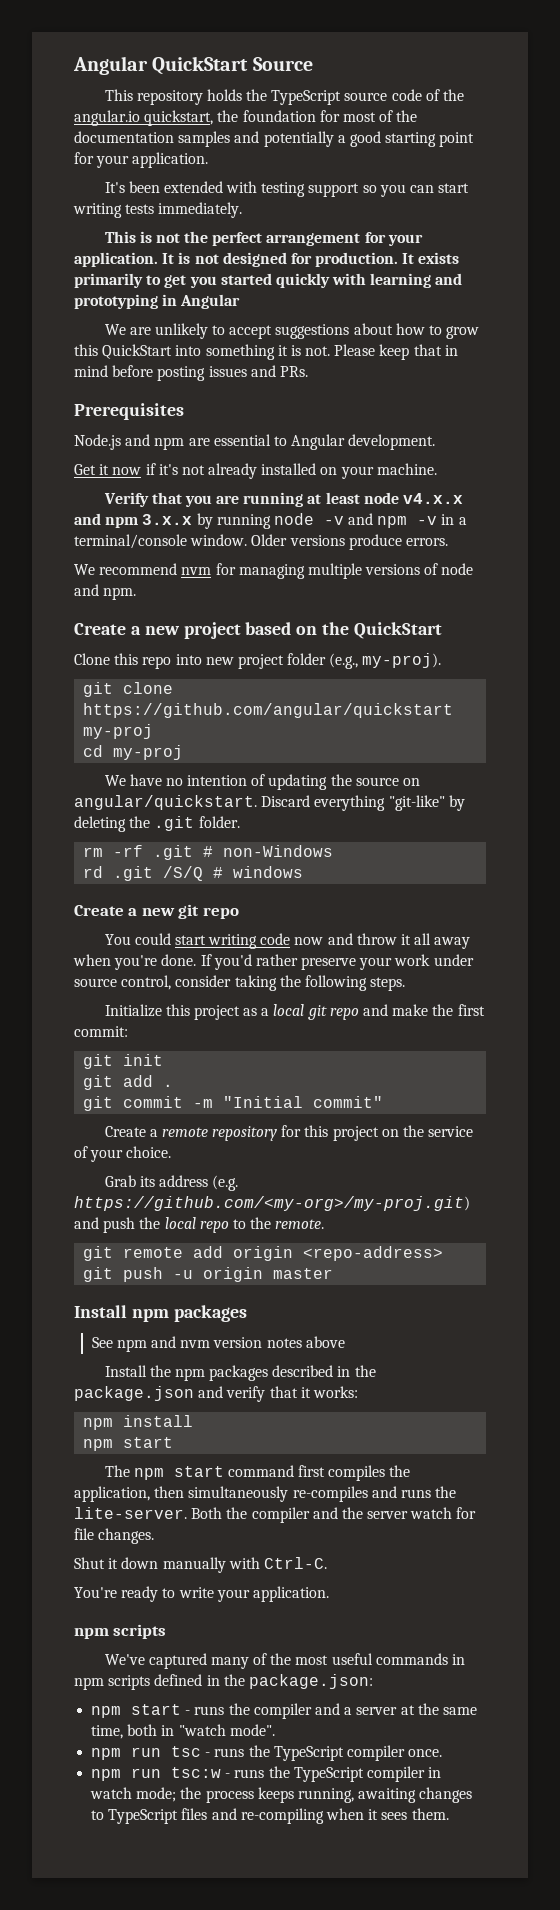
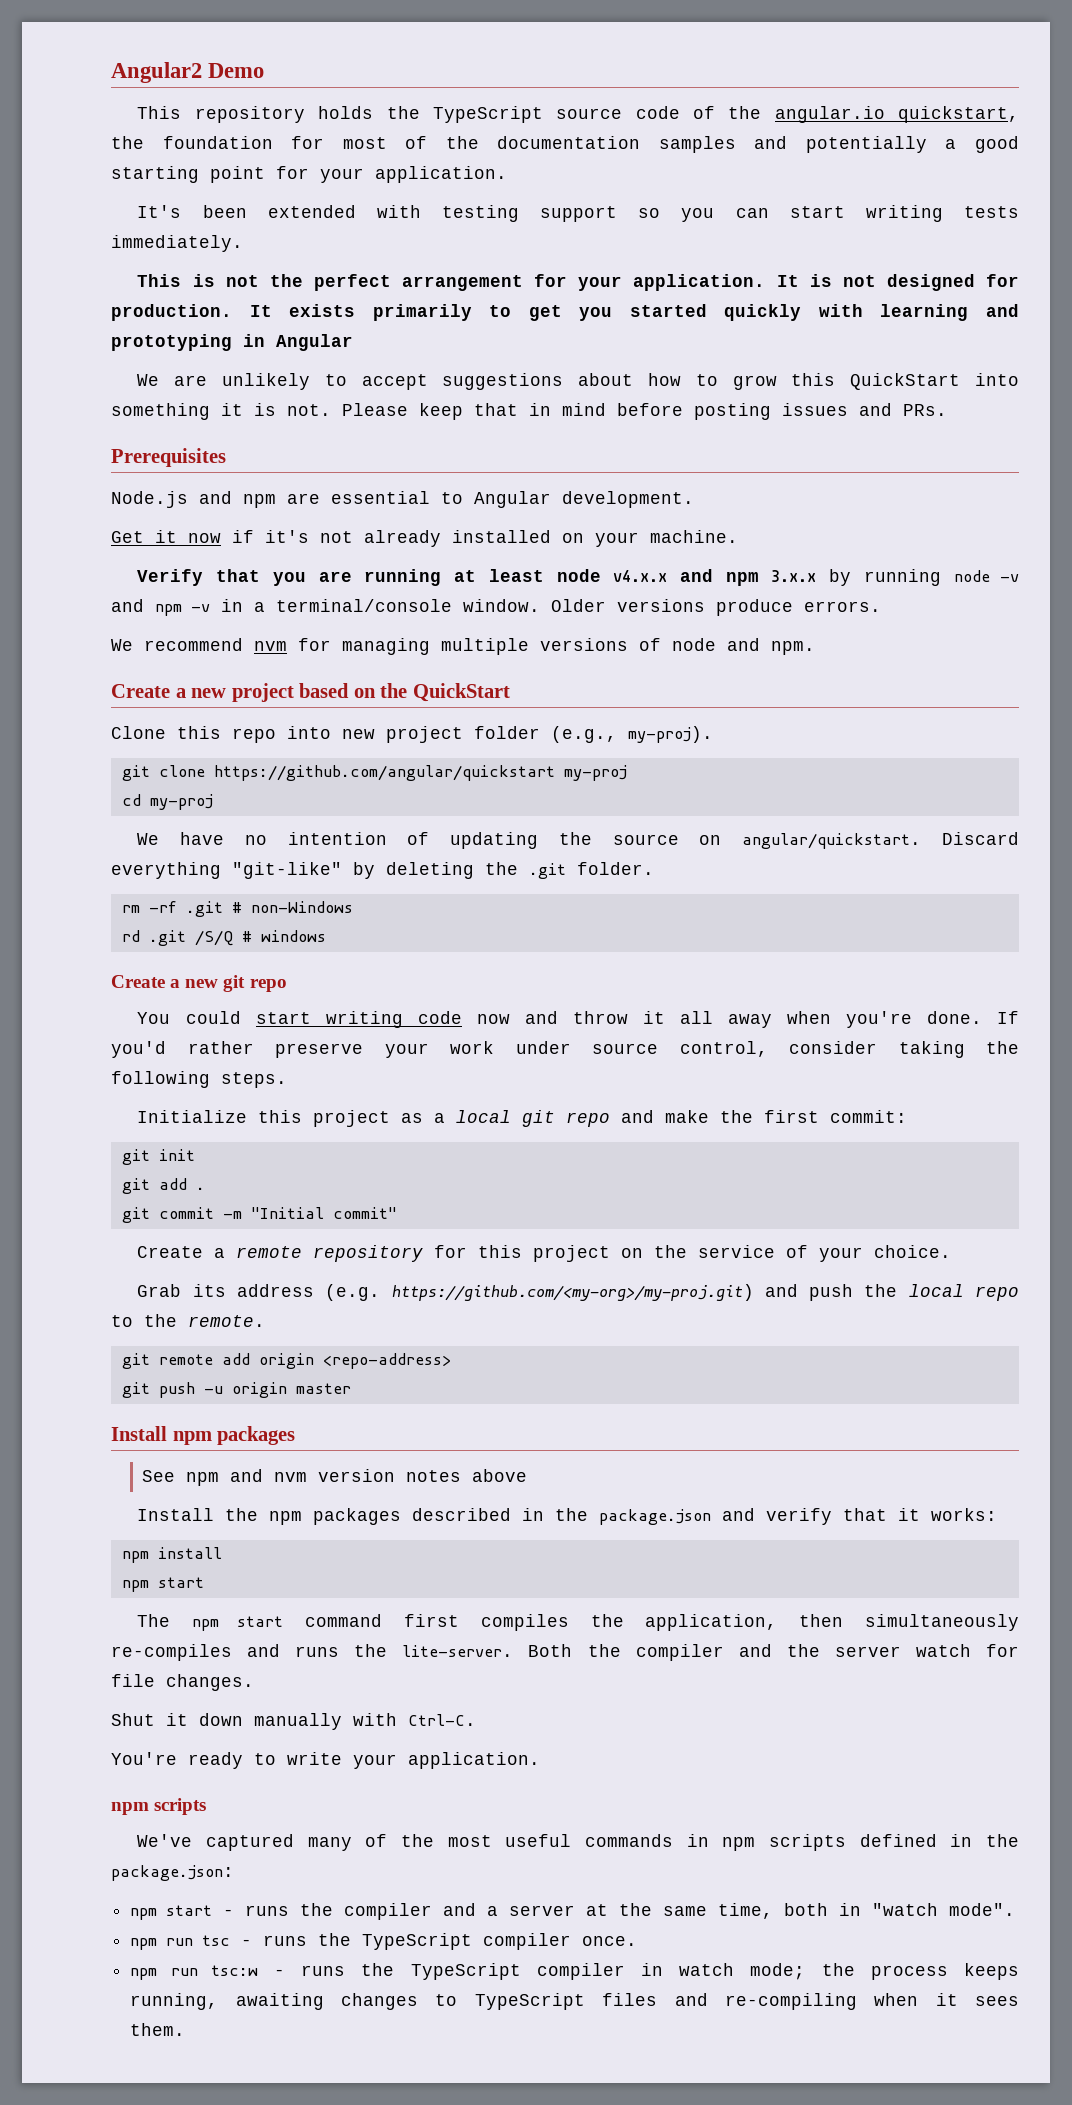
[73,56,313,75] Angular QuickStart Source -> [111,62,265,83] Angular2 Demo

